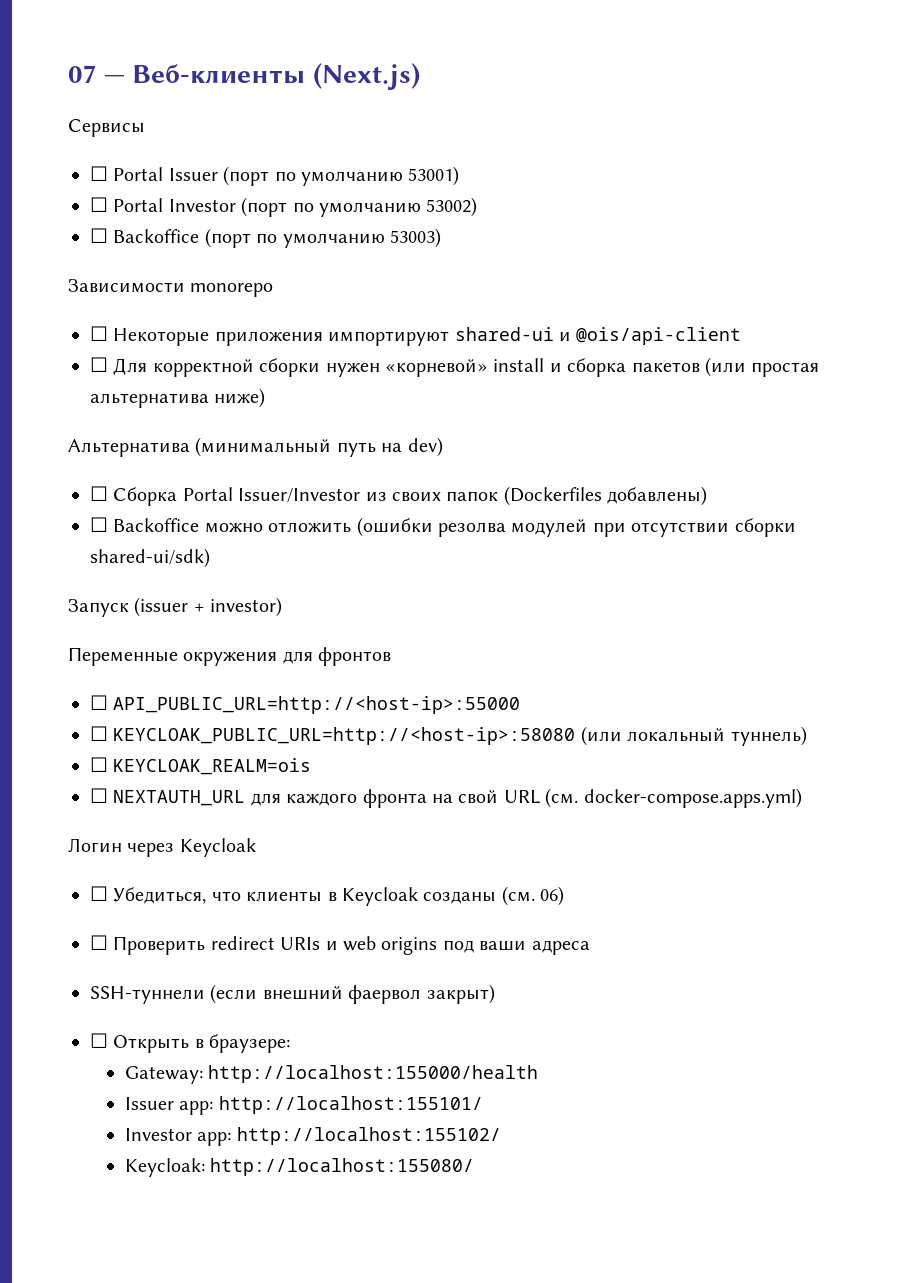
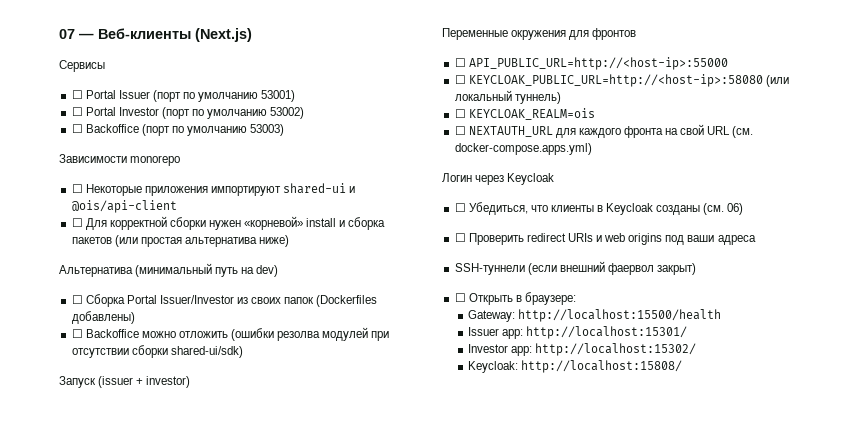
[208,1065,539,1083] http://localhost:155000/health -> [518,309,722,322] http://localhost:15500/health
[218,1096,483,1114] http://localhost:155101/ -> [526,326,688,339] http://localhost:15301/
[236,1127,501,1145] http://localhost:155102/ -> [535,343,697,356] http://localhost:15302/
[210,1158,475,1176] http://localhost:155080/ -> [521,360,683,373] http://localhost:15808/

